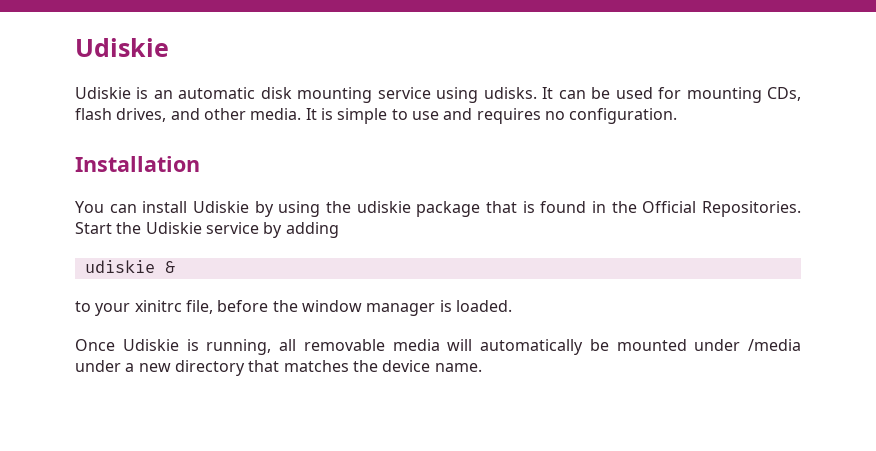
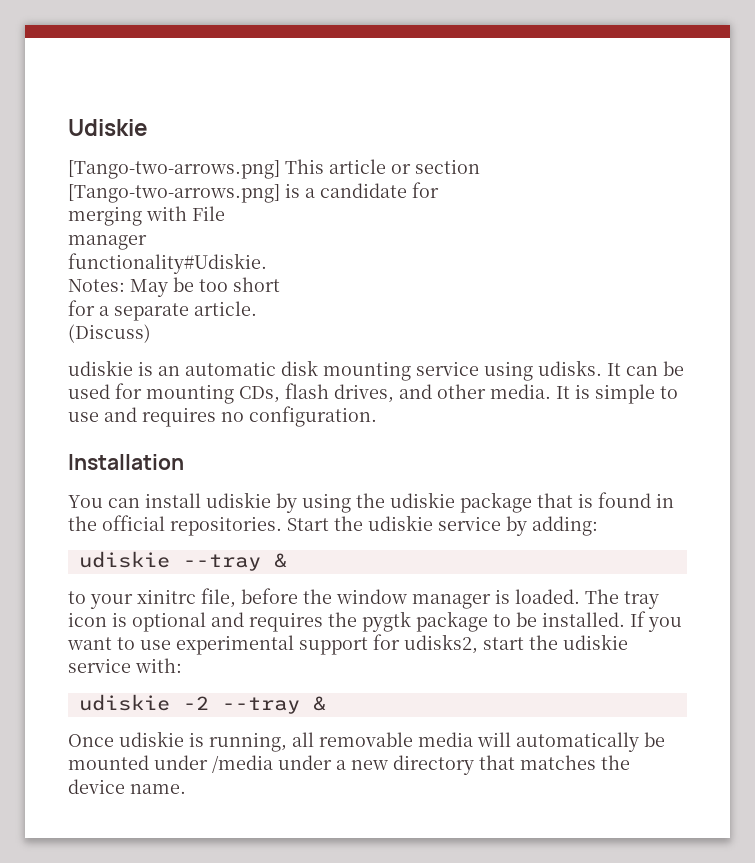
[75,87,131,99] Udiskie -> [68,159,480,179] [68,182,439,203] [68,206,225,226] [68,235,147,250] [68,253,267,274] [68,277,280,297] [68,300,257,321] [68,324,151,343] [68,360,133,376] [Tango-two-arrows.png] This article or section [Tango-two-arrows.png] is a candidate for // merging with File // manager // functionality#Udiskie. // Notes: May be too short // for a separate article. // (Discuss) // udiskie
[193,201,249,213] Udiskie -> [206,492,271,508] udiskie
[642,201,801,217] Official Repositories. -> [102,515,282,536] official repositories.
[145,222,202,234] Udiskie -> [368,515,433,531] udiskie
[285,222,339,238] [84,260,155,273] adding // udiskie -> [532,516,598,536] [78,551,261,571] adding: // udiskie --tray
(512, 306) none -> [585,589,659,609] [68,611,682,632] [67,634,628,655] [68,658,182,673] [78,694,326,714] The tray icon is optional and requires the pygtk package to be installed. If you want to use experimental support for udisks2, start the udiskie service with: // udiskie -2 --tray &
[122,339,179,351] Udiskie -> [119,731,184,747] udiskie

